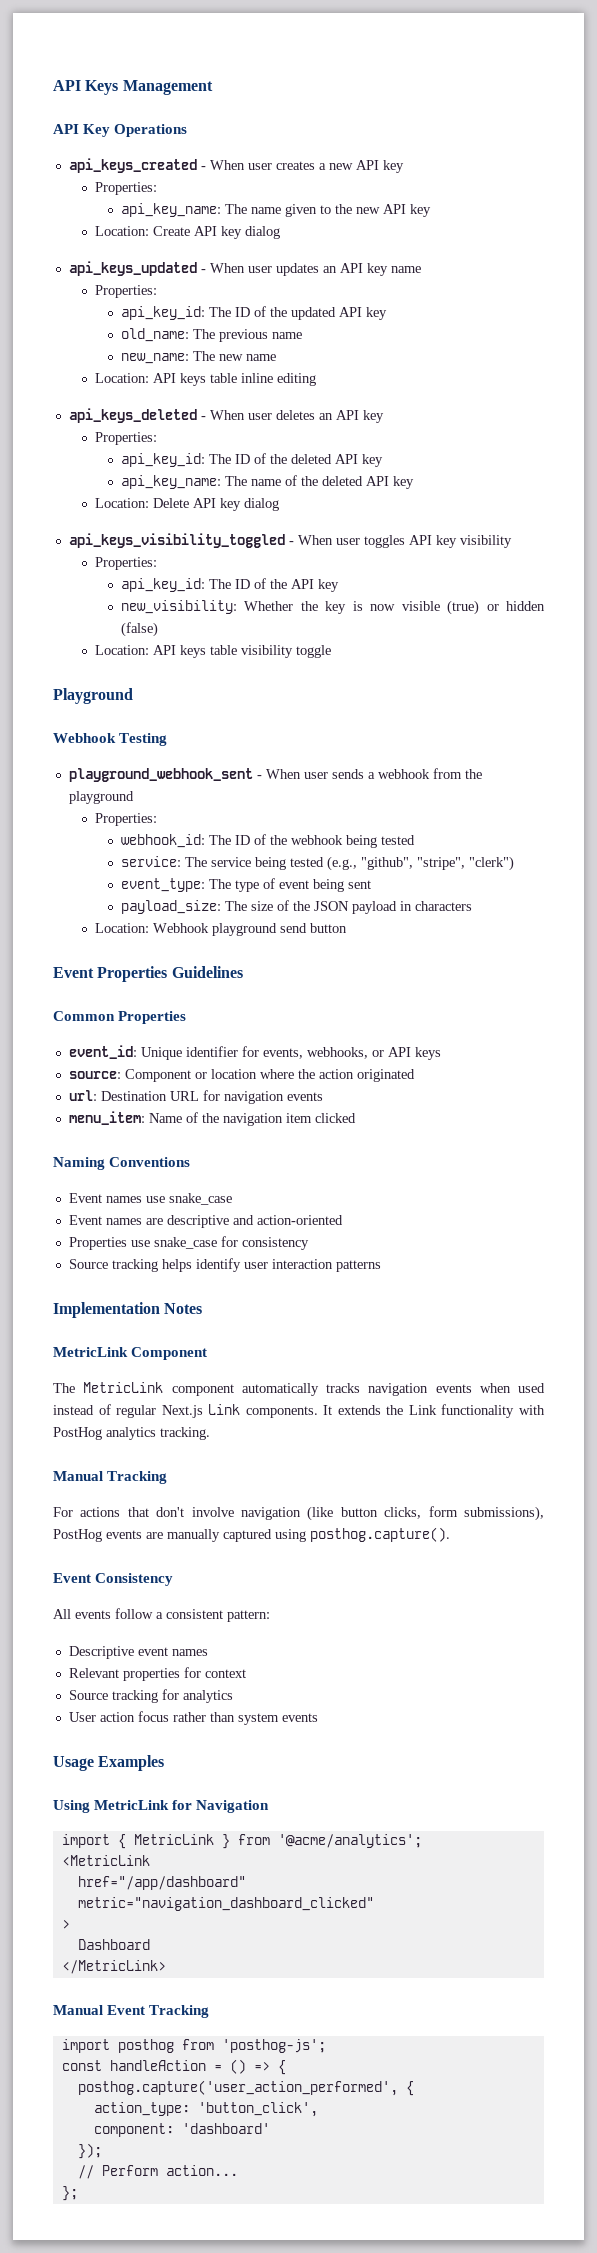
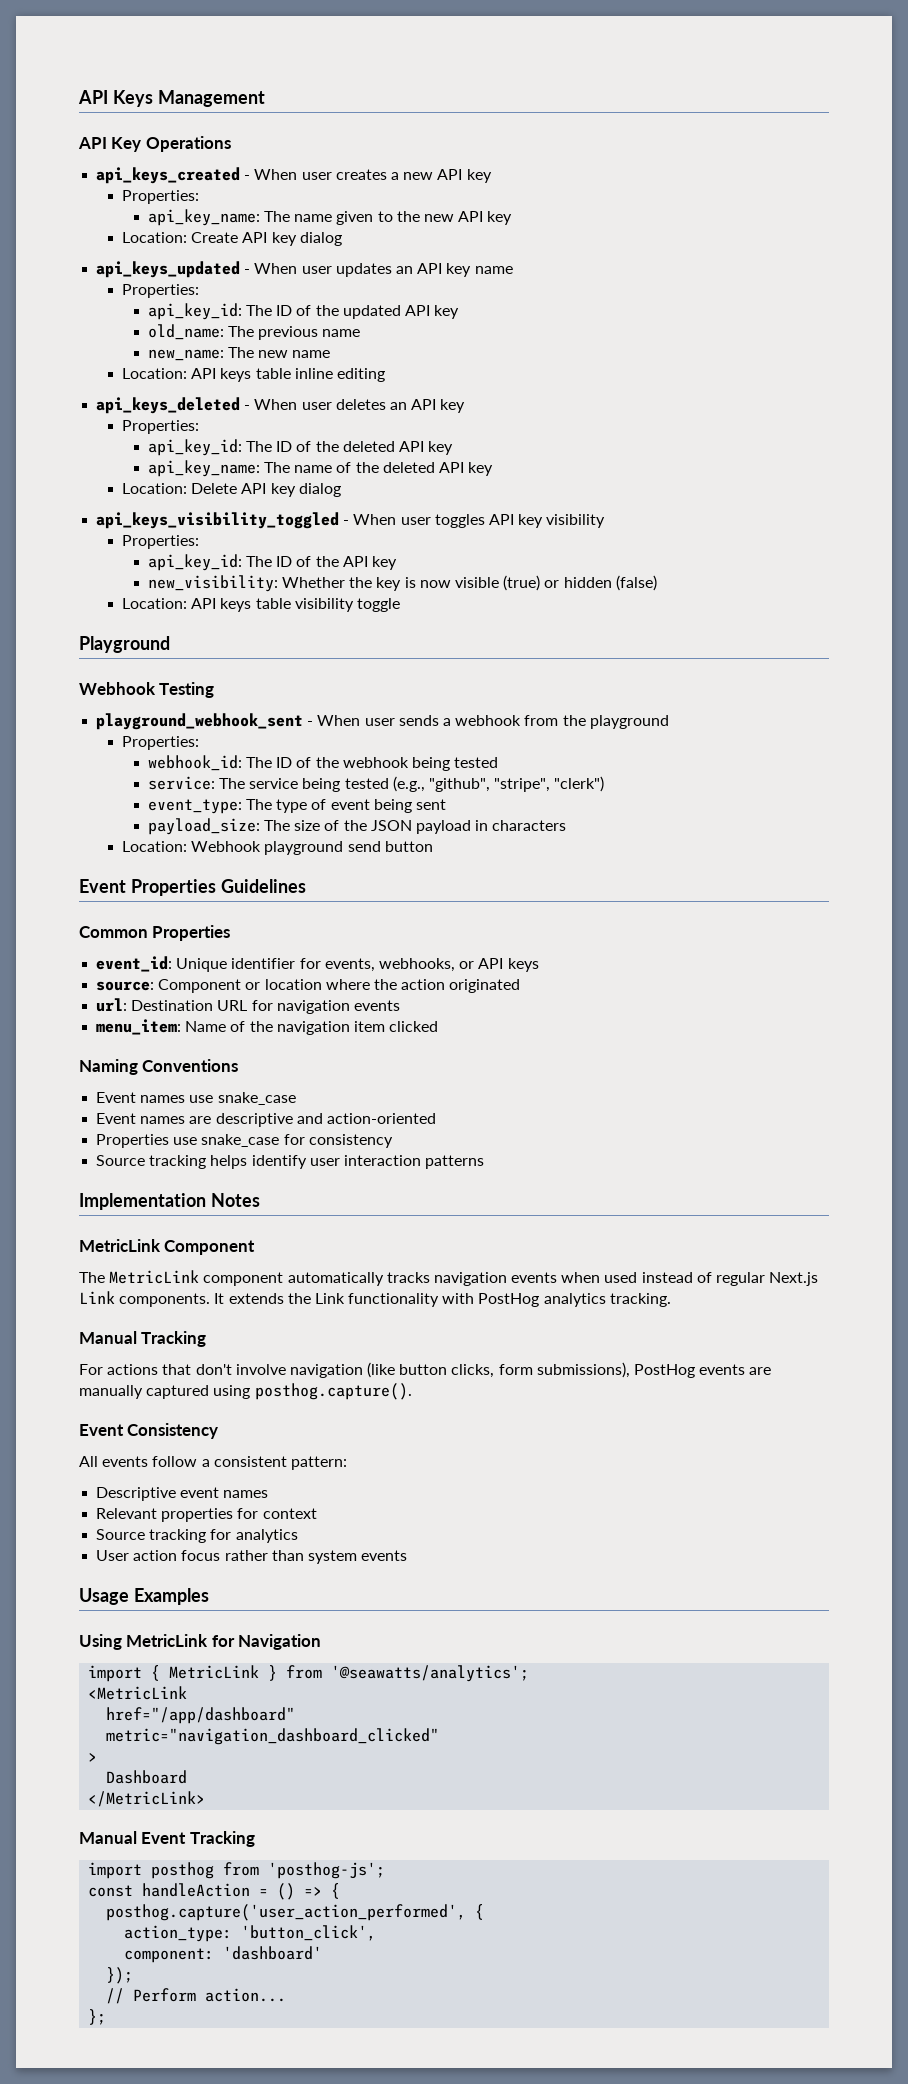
[277,1834,422,1848] '@acme/analytics'; -> [331,1665,530,1682] '@seawatts/analytics';

